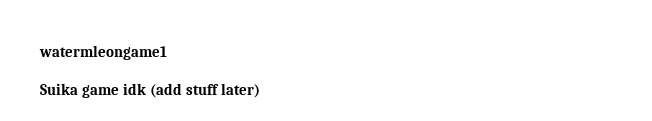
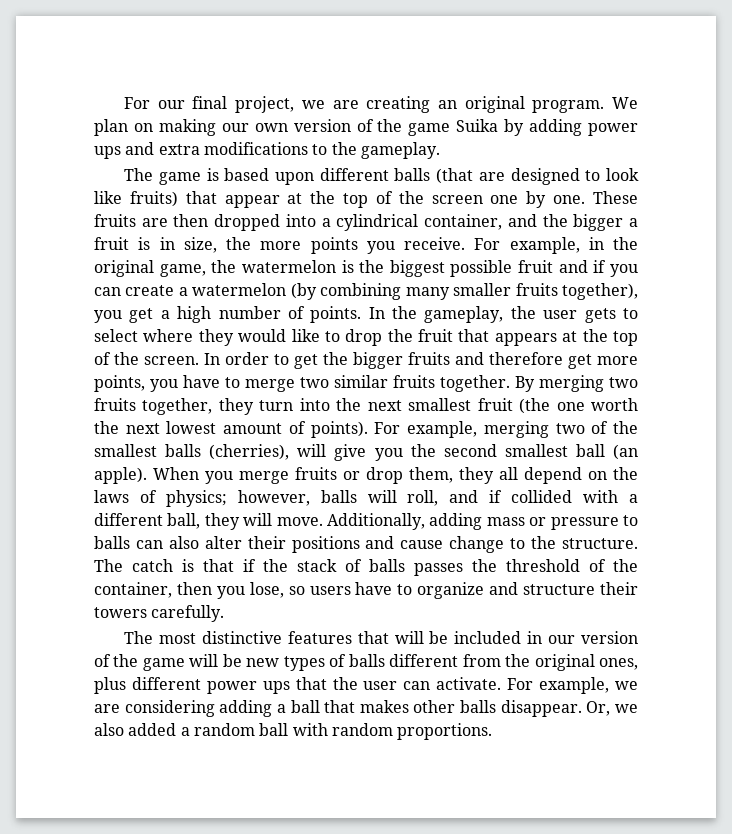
[39,45,167,60] [40,83,260,98] watermleongame1 // Suika game idk (add stuff later) -> [124,96,638,113] [94,119,639,136] [94,142,440,159] [124,168,640,185] [94,191,639,208] [94,214,639,231] [94,237,638,254] [94,260,638,277] [94,283,638,300] [94,306,638,323] [94,329,638,346] [94,352,638,369] [94,375,638,392] [94,398,638,415] [94,421,639,438] [94,444,639,461] [94,467,638,484] [94,490,639,507] [94,513,638,530] [94,536,639,553] [94,559,638,576] [94,582,639,599] [94,605,225,622] [124,631,638,644] [94,654,638,671] [94,677,639,694] [94,700,638,717] [94,723,493,740] For our final project, we are creating an original program. We plan on making our own version of the game Suika by adding power ups and extra modifications to the gameplay. // The game is based upon different balls (that are designed to look like fruits) that appear at the top of the screen one by one. These fruits are then dropped into a cylindrical container, and the bigger a fruit is in size, the more points you receive. For example, in the original game, the watermelon is the biggest possible fruit and if you can create a watermelon (by combining many smaller fruits together), you get a high number of points. In the gameplay, the user gets to select where they would like to drop the fruit that appears at the top of the screen. In order to get the bigger fruits and therefore get more points, you have to merge two similar fruits together. By merging two fruits together, they turn into the next smallest fruit (the one worth the next lowest amount of points). For example, merging two of the smallest balls (cherries), will give you the second smallest ball (an apple). When you merge fruits or drop them, they all depend on the laws of physics; however, balls will roll, and if collided with a different ball, they will move. Additionally, adding mass or pressure to balls can also alter their positions and cause change to the structure. The catch is that if the stack of balls passes the threshold of the container, then you lose, so users have to organize and structure their towers carefully. // The most distinctive features that will be included in our version of the game will be new types of balls different from the original ones, plus different power ups that the user can activate. For example, we are considering adding a ball that makes other balls disappear. Or, we also added a random ball with random proportions.

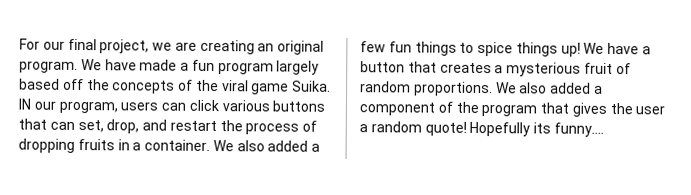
[94,119,639,136] [94,142,440,159] [124,168,640,185] [94,191,639,208] [94,214,639,231] [94,237,638,254] [94,260,638,277] [94,283,638,300] [94,306,638,323] [94,329,638,346] [94,352,638,369] [94,375,638,392] [94,398,638,415] [94,421,639,438] [94,444,639,461] [94,467,638,484] [94,490,639,507] [94,513,638,530] [94,536,639,553] [94,559,638,576] [94,582,639,599] [94,605,225,622] [124,631,638,644] [94,654,638,671] [94,677,639,694] [94,700,638,717] [94,723,493,740] plan on making our own version of the game Suika by adding power ups and extra modifications to the gameplay. // The game is based upon different balls (that are designed to look like fruits) that appear at the top of the screen one by one. These fruits are then dropped into a cylindrical container, and the bigger a fruit is in size, the more points you receive. For example, in the original game, the watermelon is the biggest possible fruit and if you can create a watermelon (by combining many smaller fruits together), you get a high number of points. In the gameplay, the user gets to select where they would like to drop the fruit that appears at the top of the screen. In order to get the bigger fruits and therefore get more points, you have to merge two similar fruits together. By merging two fruits together, they turn into the next smallest fruit (the one worth the next lowest amount of points). For example, merging two of the smallest balls (cherries), will give you the second smallest ball (an apple). When you merge fruits or drop them, they all depend on the laws of physics; however, balls will roll, and if collided with a different ball, they will move. Additionally, adding mass or pressure to balls can also alter their positions and cause change to the structure. The catch is that if the stack of balls passes the threshold of the container, then you lose, so users have to organize and structure their towers carefully. // The most distinctive features that will be included in our version of the game will be new types of balls different from the original ones, plus different power ups that the user can activate. For example, we are considering adding a ball that makes other balls disappear. Or, we also added a random ball with random proportions. -> [104,59,320,75] [19,78,332,95] [18,98,326,114] [18,118,318,135] [18,138,321,153] [360,41,652,57] [360,61,631,77] [360,81,603,97] [359,101,666,117] [359,121,604,137] have made a fun program largely based off the concepts of the viral game Suika. IN our program, users can click various buttons that can set, drop, and restart the process of dropping fruits in a container. We also added a few fun things to spice things up! We have a button that creates a mysterious fruit of random proportions. We also added a component of the program that gives the user a random quote! Hopefully its funny....

